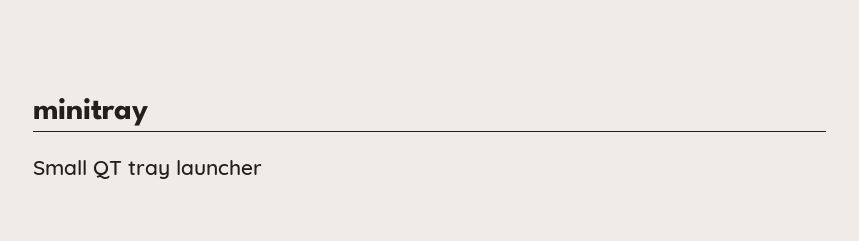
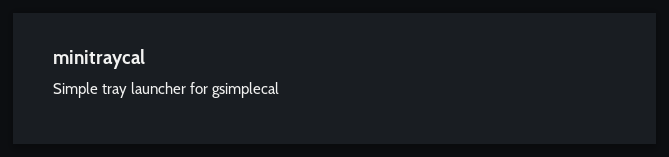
[33,98,148,126] [33,160,262,179] minitray // Small QT tray launcher -> [53,49,145,69] [53,82,280,98] minitraycal // Simple tray launcher for gsimplecal

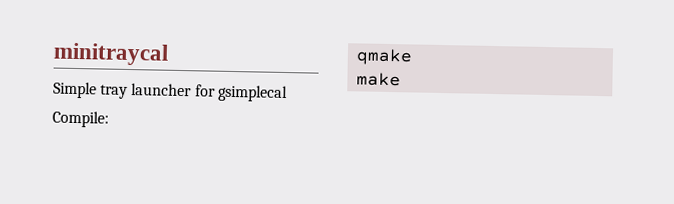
(280, 90) none -> [52,110,109,128] [356,48,414,66] [356,72,402,87] // Compile: // qmake // make

